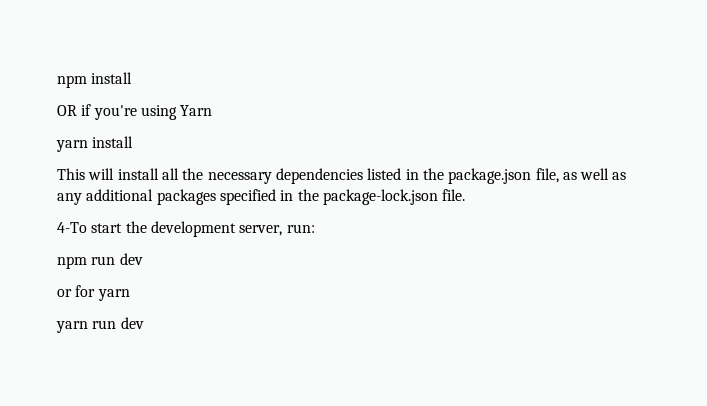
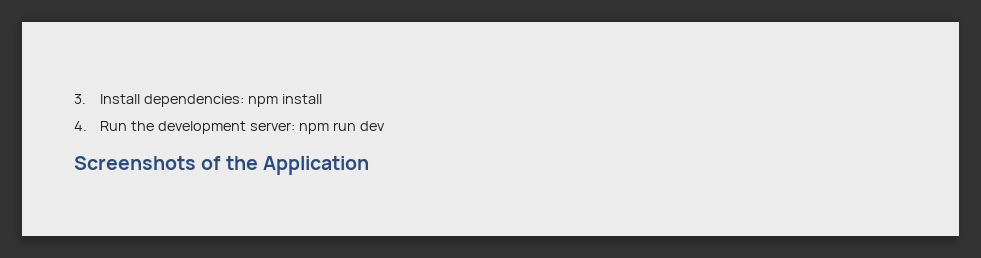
(57, 81) none -> [74,94,245,107] 3. Install dependencies:
[57,104,213,120] [56,136,134,152] [57,168,627,184] [57,189,466,205] [57,221,315,237] [57,253,143,269] [57,285,130,301] [56,317,144,333] OR if you're using Yarn // yarn install // This will install all the necessary dependencies listed in the package.json file, as well as any additional packages specified in the package-lock.json file. // 4-To start the development server, run: // npm run dev // or for yarn // yarn run dev -> [74,121,385,134] [74,156,369,175] 4. Run the development server: npm run dev // Screenshots of the Application

